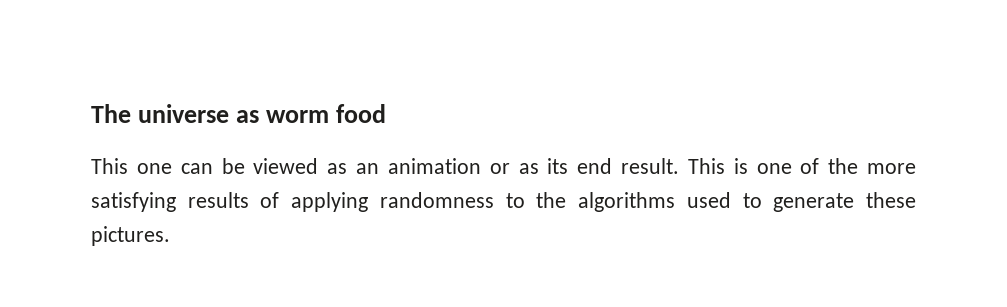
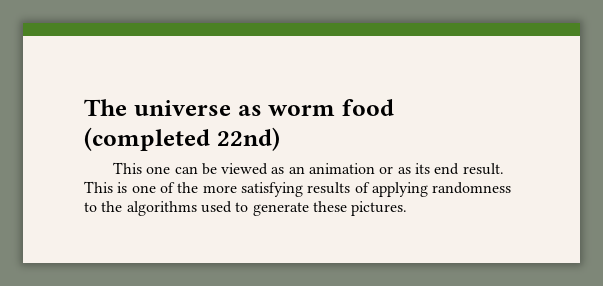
(387, 113) none -> [84,127,280,151] (completed 22nd)

